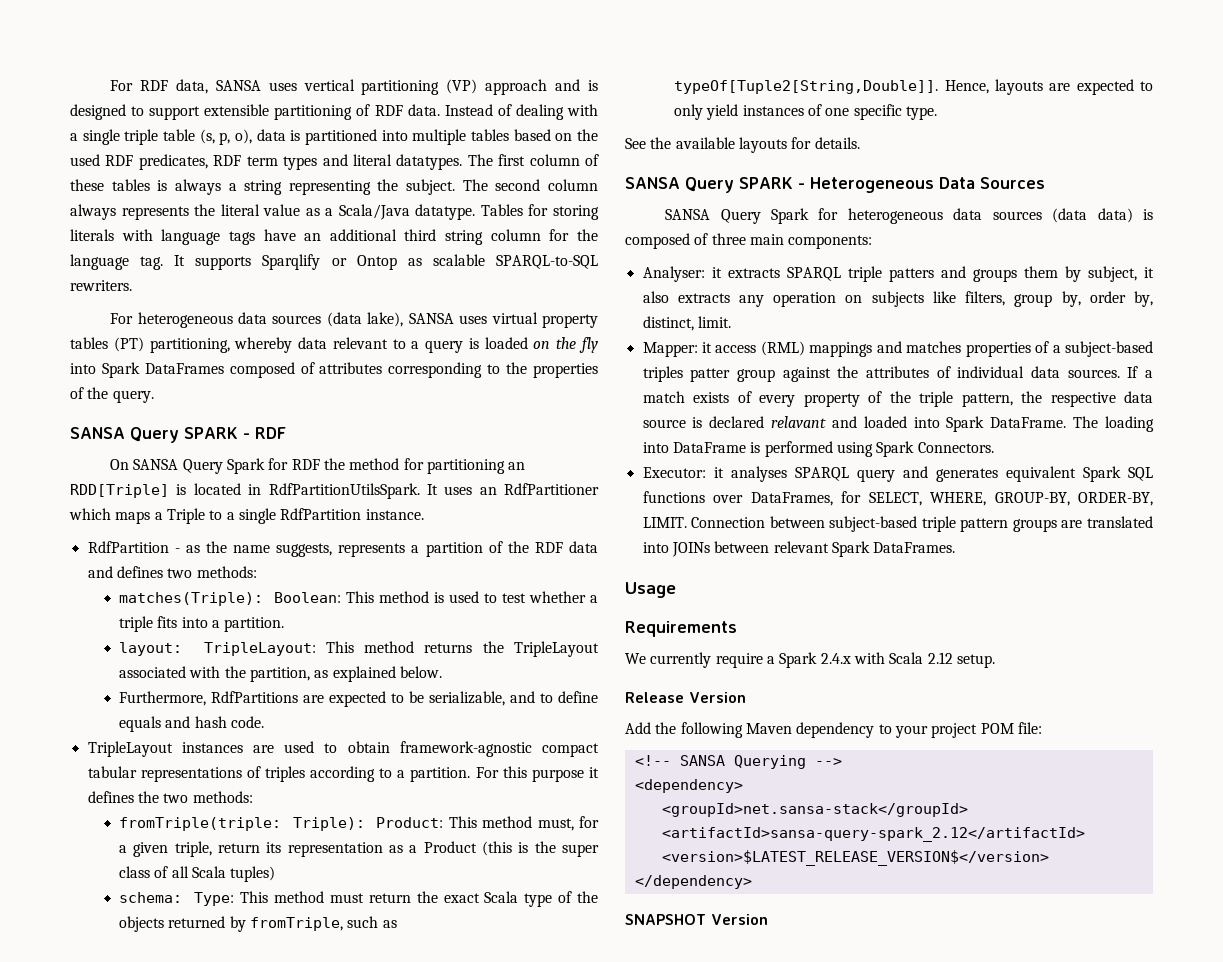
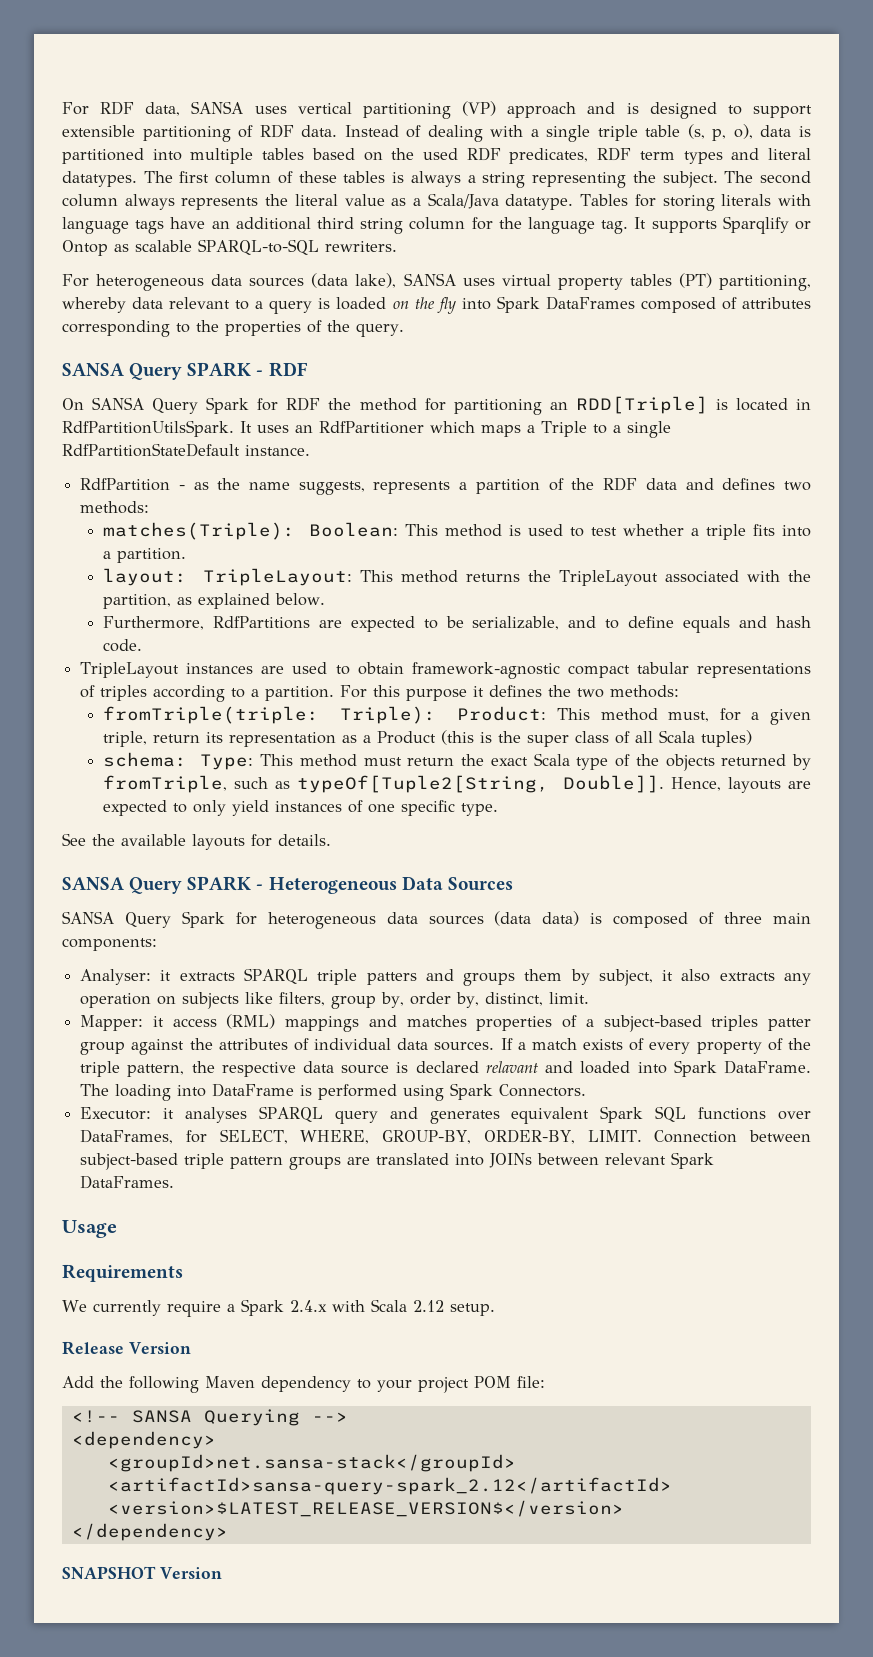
[280,508,362,520] RdfPartition -> [62,443,240,457] RdfPartitionStateDefault
[674,80,939,94] typeOf[Tuple2[String,Double]]. -> [296,775,664,793] typeOf[Tuple2[String, Double]].

